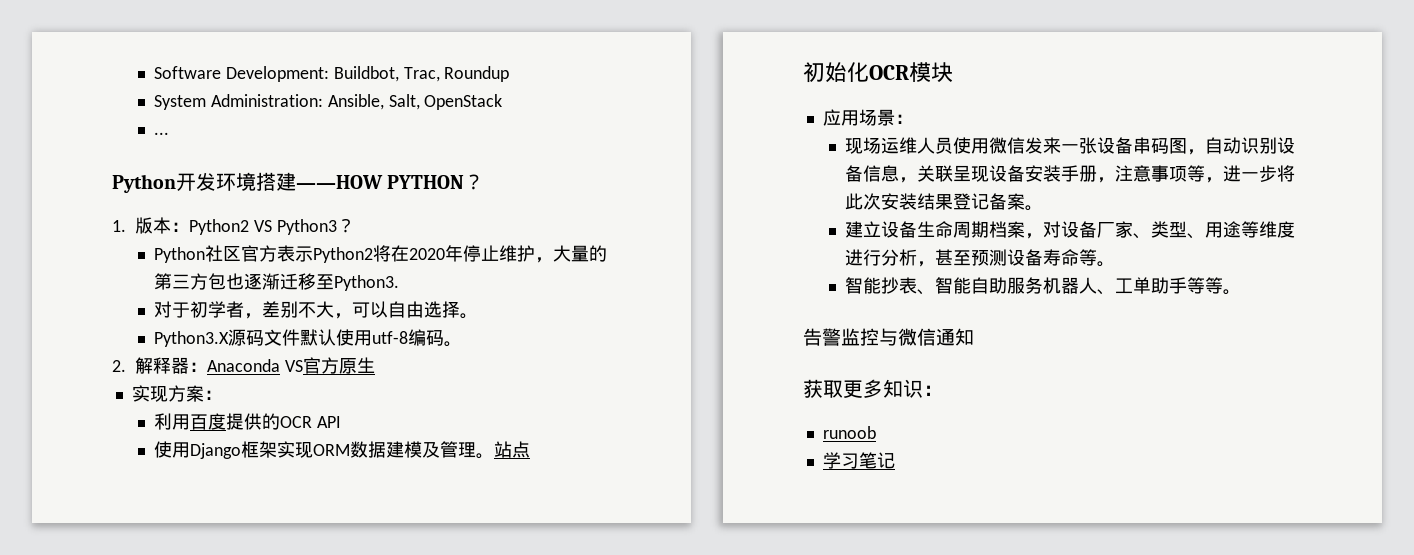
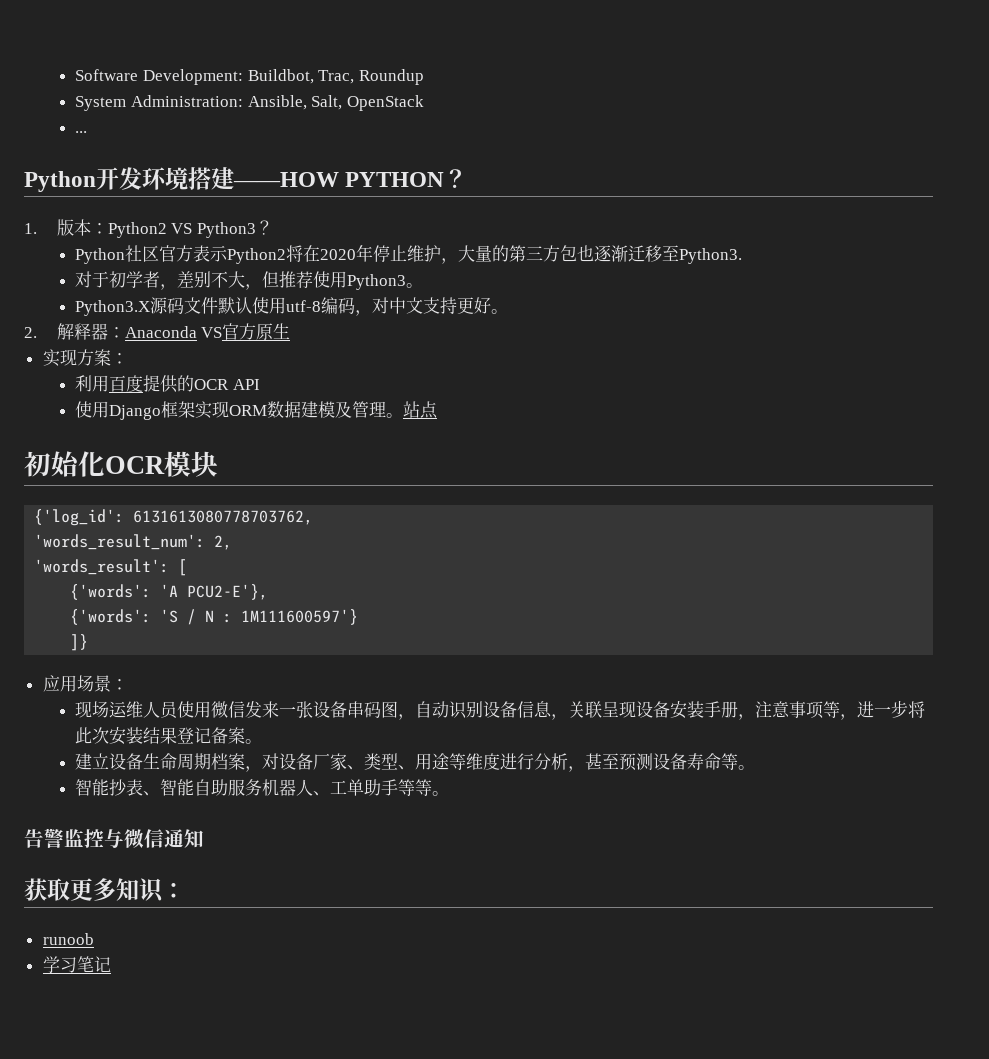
[352,301,461,318] 可以自由选择 -> [262,271,407,290] 但推荐使用Python3
(445, 338) none -> [355,297,492,316] ，对中文支持更好
(953, 72) none -> [34,509,314,526] [34,534,233,550] [34,559,188,576] [70,584,269,600] [70,609,359,625] [70,634,89,651] // {'log_id': 6131613080778703762, // 'words_result_num': 2, // 'words_result': [ // {'words': 'A PCU2-E'}, // {'words': 'S / N : 1M111600597'} // ]}

